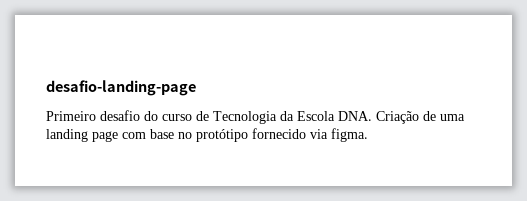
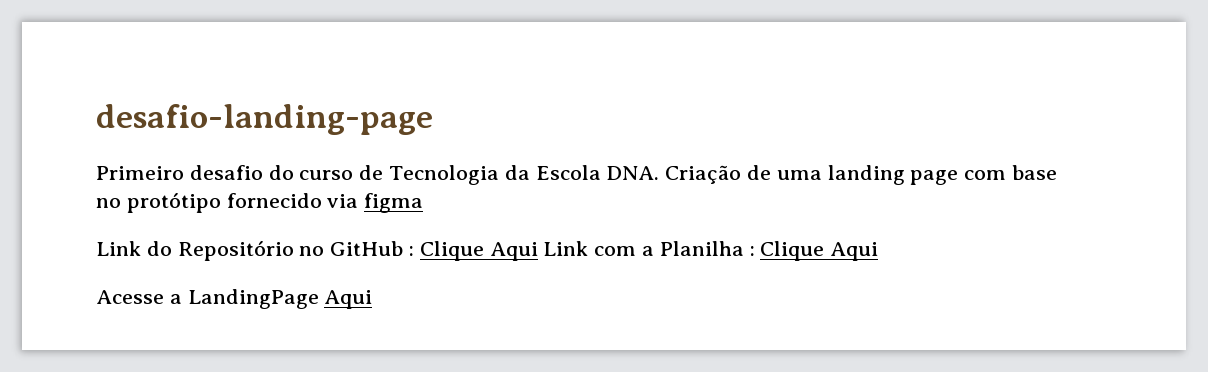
[331,128,368,142] figma. -> [364,193,424,213] [96,240,879,261] [96,289,373,309] figma // Link do Repositório no GitHub : Clique Aqui Link com a Planilha : Clique Aqui // Acesse a LandingPage Aqui

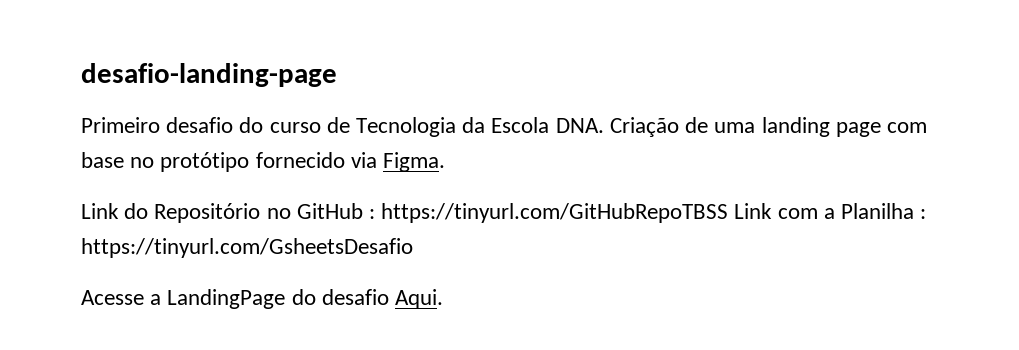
[364,193,424,213] figma -> [383,152,446,172] Figma.
[419,241,538,261] Clique Aqui -> [381,203,729,223] https://tinyurl.com/GitHubRepoTBSS
[760,241,879,261] Clique Aqui -> [81,238,413,258] https://tinyurl.com/GsheetsDesafio
[324,290,373,309] Aqui -> [291,289,444,309] do desafio Aqui.

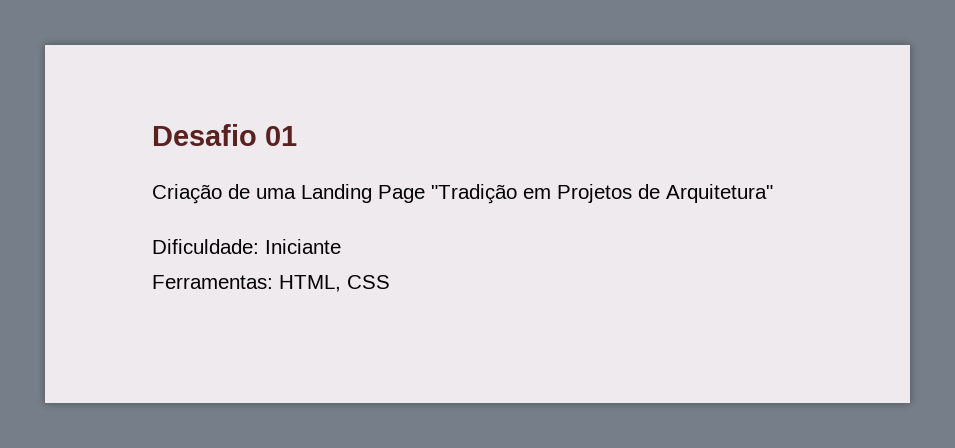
[81,63,337,87] [81,117,927,137] [81,152,446,172] [81,203,927,223] [81,238,413,258] [81,289,444,309] desafio-landing-page // Primeiro desafio do curso de Tecnologia da Escola DNA. Criação de uma landing page com base no protótipo fornecido via Figma. // Link do Repositório no GitHub : https://tinyurl.com/GitHubRepoTBSS Link com a Planilha : https://tinyurl.com/GsheetsDesafio // Acesse a LandingPage do desafio Aqui. -> [152,124,297,146] [152,184,773,204] [152,239,341,254] [152,275,390,292] Desafio 01 // Criação de uma Landing Page "Tradição em Projetos de Arquitetura" // Dificuldade: Iniciante // Ferramentas: HTML, CSS

